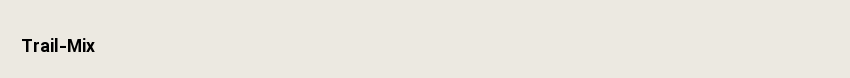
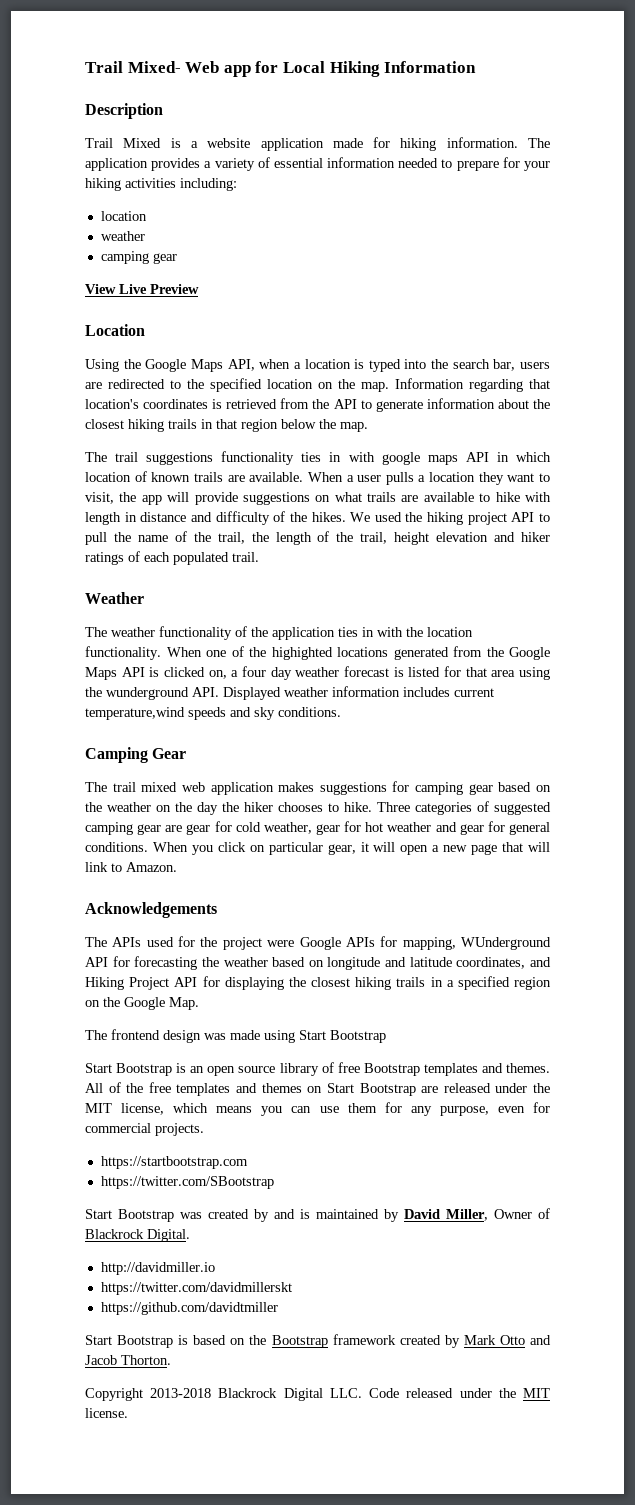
[21,38,95,52] Trail-Mix -> [85,61,477,77] [85,103,163,119] [85,137,550,151] [85,157,550,171] [85,178,237,191] [100,211,147,221] [100,231,145,241] [100,251,177,264] [85,284,199,294] [85,324,145,336] [85,359,551,372] [85,378,550,392] [85,398,550,412] [85,419,368,432] [85,451,551,465] [85,471,551,485] [85,492,551,505] [85,511,551,525] [85,531,550,545] [85,551,259,565] [85,592,144,604] [85,626,473,640] [85,646,550,660] [85,666,551,680] [85,686,494,700] [85,707,341,720] [85,747,187,763] [85,781,551,795] [85,801,551,815] [85,821,551,835] [85,842,551,855] [85,862,177,872] [85,902,217,918] [85,936,551,950] [85,956,551,970] [85,976,552,990] [85,997,199,1010] [85,1029,386,1043] [85,1062,550,1076] [85,1082,551,1096] [85,1102,550,1116] [85,1123,204,1136] [100,1156,248,1169] [100,1176,274,1189] [85,1208,550,1222] [85,1229,190,1242] [100,1262,215,1275] [100,1282,292,1295] [100,1302,278,1315] [85,1334,551,1348] [85,1355,171,1365] [85,1388,550,1401] [85,1408,128,1418] Trail Mixed- Web app for Local Hiking Information // Description // Trail Mixed is a website application made for hiking information. The application provides a variety of essential information needed to prepare for your hiking activities including: // location // weather // camping gear // View Live Preview // Location // Using the Google Maps API, when a location is typed into the search bar, users are redirected to the specified location on the map. Information regarding that location's coordinates is retrieved from the API to generate information about the closest hiking trails in that region below the map. // The trail suggestions functionality ties in with google maps API in which location of known trails are available. When a user pulls a location they want to visit, the app will provide suggestions on what trails are available to hike with length in distance and difficulty of the hikes. We used the hiking project API to pull the name of the trail, the length of the trail, height elevation and hiker ratings of each populated trail. // Weather // The weather functionality of the application ties in with the location functionality. When one of the highighted locations generated from the Google Maps API is clicked on, a four day weather forecast is listed for that area using the wunderground API. Displayed weather information includes current temperature,wind speeds and sky conditions. // Camping Gear // The trail mixed web application makes suggestions for camping gear based on the weather on the day the hiker chooses to hike. Three categories of suggested camping gear are gear for cold weather, gear for hot weather and gear for general conditions. When you click on particular gear, it will open a new page that will link to Amazon. // Acknowledgements // The APIs used for the project were Google APIs for mapping, WUnderground API for forecasting the weather based on longitude and latitude coordinates, and Hiking Project API for displaying the closest hiking trails in a specified region on the Google Map. // The frontend design was made using Start Bootstrap // Start Bootstrap is an open source library of free Bootstrap templates and themes. All of the free templates and themes on Start Bootstrap are released under the MIT license, which means you can use them for any purpose, even for commercial projects. // https://startbootstrap.com // https://twitter.com/SBootstrap // Start Bootstrap was created by and is maintained by David Miller, Owner of Blackrock Digital. // http://davidmiller.io // https://twitter.com/davidmillerskt // https://github.com/davidtmiller // Start Bootstrap is based on the Bootstrap framework created by Mark Otto and Jacob Thorton. // Copyright 2013-2018 Blackrock Digital LLC. Code released under the MIT license.

